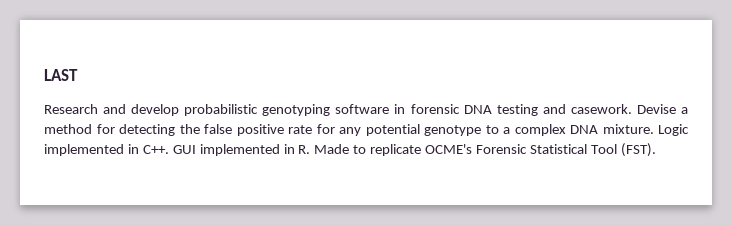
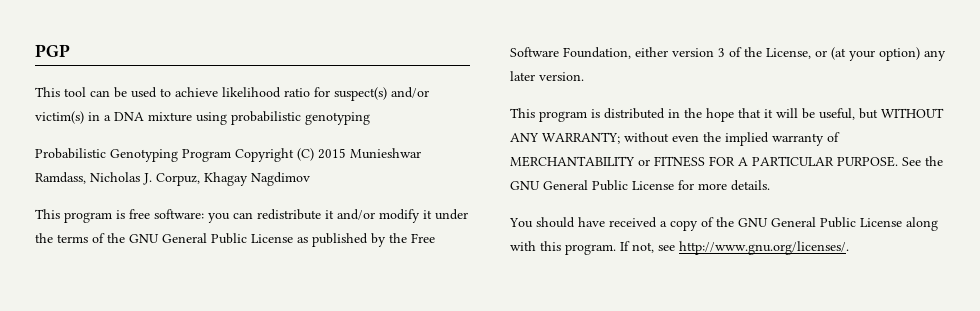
[44,69,78,81] [44,104,689,116] [44,124,689,136] [44,143,656,157] LAST // Research and develop probabilistic genotyping software in forensic DNA testing and casework. Devise a method for detecting the false positive rate for any potential genotype to a complex DNA mixture. Logic implemented in C++. GUI implemented in R. Made to replicate OCME's Forensic Statistical Tool (FST). -> [35,44,70,57] [35,87,429,101] [35,111,370,125] [35,148,421,162] [35,172,310,186] [35,209,468,223] [35,233,435,247] [510,47,946,61] [510,71,584,81] [510,108,944,122] [510,132,840,146] [510,156,943,167] [510,180,770,191] [509,217,938,231] [510,241,849,255] PGP // This tool can be used to achieve likelihood ratio for suspect(s) and/or victim(s) in a DNA mixture using probabilistic genotyping // Probabilistic Genotyping Program Copyright (C) 2015 Munieshwar Ramdass, Nicholas J. Corpuz, Khagay Nagdimov // This program is free software: you can redistribute it and/or modify it under the terms of the GNU General Public License as published by the Free Software Foundation, either version 3 of the License, or (at your option) any later version. // This program is distributed in the hope that it will be useful, but WITHOUT ANY WARRANTY; without even the implied warranty of MERCHANTABILITY or FITNESS FOR A PARTICULAR PURPOSE. See the GNU General Public License for more details. // You should have received a copy of the GNU General Public License along with this program. If not, see http://www.gnu.org/licenses/.

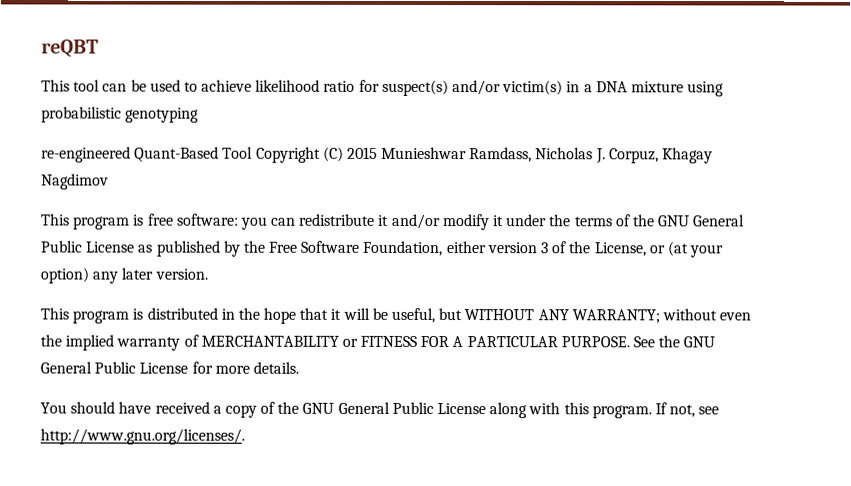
[35,44,70,57] PGP -> [41,39,99,58] reQBT
[35,148,231,162] Probabilistic Genotyping Program -> [41,146,254,163] re-engineered Quant-Based Tool

